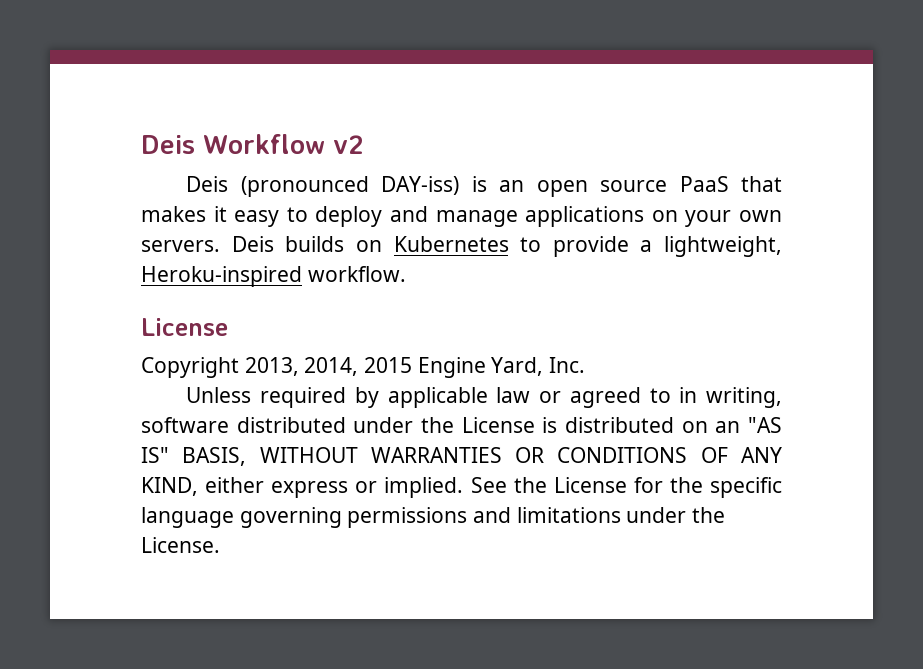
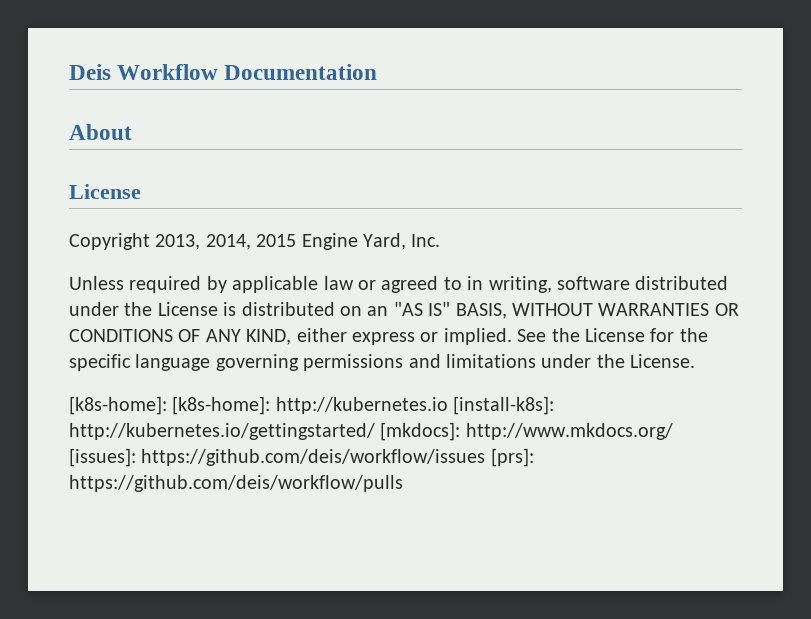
[332,135,364,154] [186,176,782,197] [141,206,783,227] [141,236,782,257] [141,266,406,287] v2 // Deis (pronounced DAY-iss) is an open source PaaS that makes it easy to deploy and manage applications on your own servers. Deis builds on Kubernetes to provide a lightweight, Heroku-inspired workflow. -> [224,64,378,80] [69,124,132,140] Documentation // About
(220, 545) none -> [69,396,555,415] [69,422,673,441] [69,448,534,467] [69,475,403,492] // [k8s-home]: [k8s-home]: http://kubernetes.io [install-k8s]: http://kubernetes.io/gettingstarted/ [mkdocs]: http://www.mkdocs.org/ [issues]: https://github.com/deis/workflow/issues [prs]: https://github.com/deis/workflow/pulls

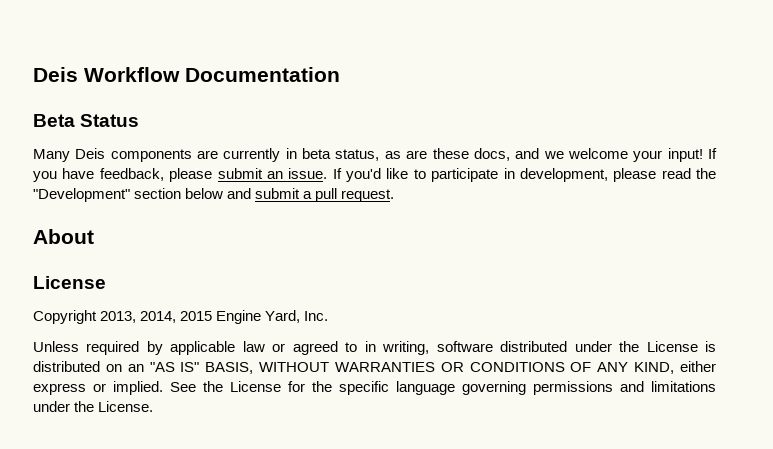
(378, 72) none -> [33,114,140,127] [33,148,718,162] [33,168,716,182] [33,188,395,202] // Beta Status // Many Deis components are currently in beta status, as are these docs, and we welcome your input! If you have feedback, please submit an issue. If you'd like to participate in development, please read the "Development" section below and submit a pull request.
[69,396,555,415] [69,422,673,441] [69,448,534,467] [69,475,403,492] // [k8s-home]: [k8s-home]: http://kubernetes.io [install-k8s]: http://kubernetes.io/gettingstarted/ [mkdocs]: http://www.mkdocs.org/ [issues]: https://github.com/deis/workflow/issues [prs]: https://github.com/deis/workflow/pulls -> (154, 406) none

